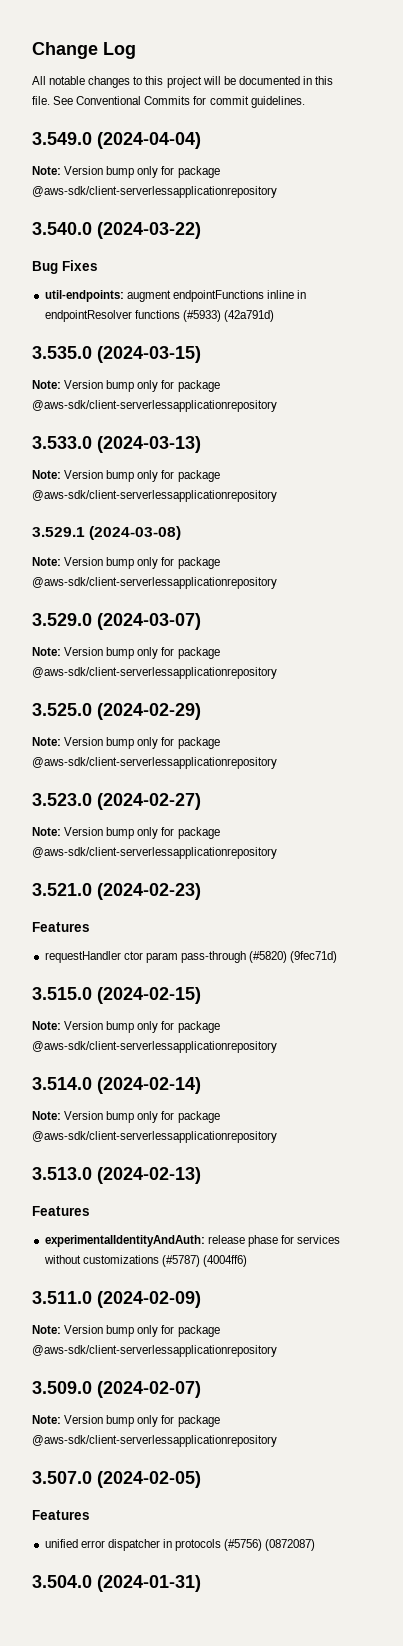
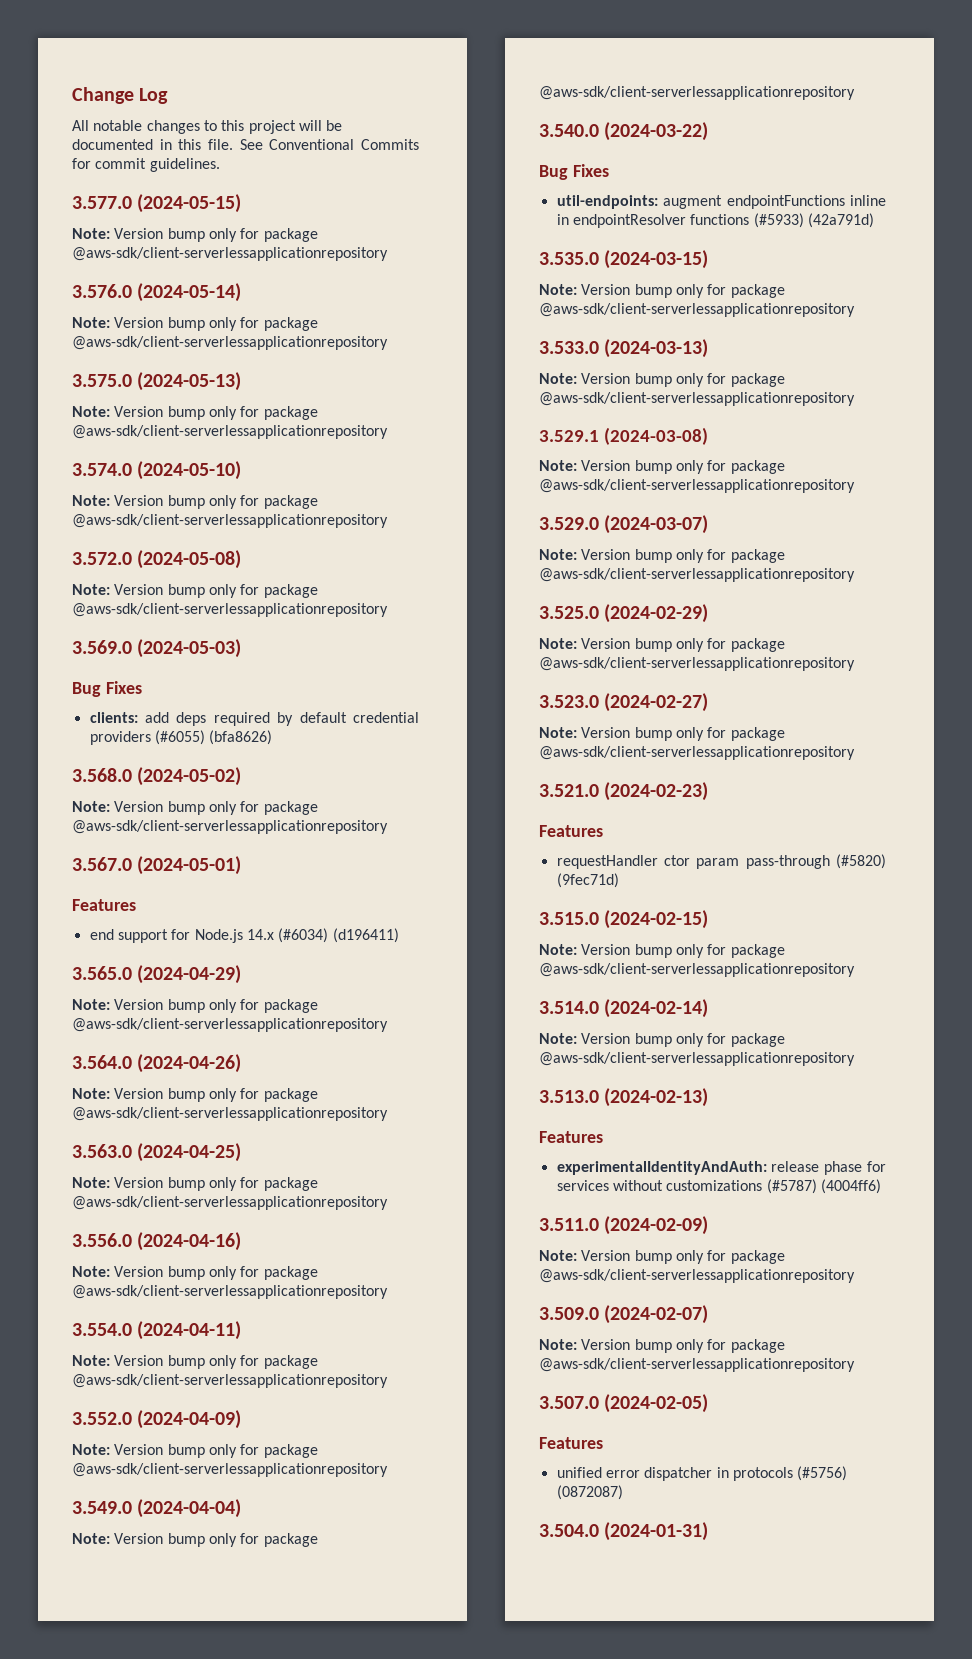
(305, 102) none -> [72,194,242,213] [72,228,318,242] [72,247,388,261] [72,283,242,302] [72,317,318,331] [72,336,388,350] [72,372,242,391] [72,406,318,420] [72,425,388,439] [72,461,242,480] [72,495,318,509] [72,514,388,528] [72,550,242,569] [72,584,318,598] [72,603,388,617] [72,639,242,658] [72,681,142,697] [89,712,419,726] [89,730,273,745] [72,767,242,786] [72,801,318,815] [72,820,388,834] [72,856,242,875] [72,899,136,911] [89,928,399,943] [72,965,242,984] [72,999,318,1013] [72,1018,388,1032] [72,1054,242,1073] [72,1088,318,1102] [72,1107,388,1121] [72,1143,242,1162] [72,1177,318,1191] [72,1196,388,1210] [72,1232,242,1251] [72,1266,318,1280] [72,1285,388,1299] [72,1321,242,1340] [72,1355,318,1369] [72,1374,388,1388] [72,1410,242,1429] [72,1444,318,1458] [72,1463,388,1477] // 3.577.0 (2024-05-15) // Note: Version bump only for package @aws-sdk/client-serverlessapplicationrepository // 3.576.0 (2024-05-14) // Note: Version bump only for package @aws-sdk/client-serverlessapplicationrepository // 3.575.0 (2024-05-13) // Note: Version bump only for package @aws-sdk/client-serverlessapplicationrepository // 3.574.0 (2024-05-10) // Note: Version bump only for package @aws-sdk/client-serverlessapplicationrepository // 3.572.0 (2024-05-08) // Note: Version bump only for package @aws-sdk/client-serverlessapplicationrepository // 3.569.0 (2024-05-03) // Bug Fixes // clients: add deps required by default credential providers (#6055) (bfa8626) // 3.568.0 (2024-05-02) // Note: Version bump only for package @aws-sdk/client-serverlessapplicationrepository // 3.567.0 (2024-05-01) // Features // end support for Node.js 14.x (#6034) (d196411) // 3.565.0 (2024-04-29) // Note: Version bump only for package @aws-sdk/client-serverlessapplicationrepository // 3.564.0 (2024-04-26) // Note: Version bump only for package @aws-sdk/client-serverlessapplicationrepository // 3.563.0 (2024-04-25) // Note: Version bump only for package @aws-sdk/client-serverlessapplicationrepository // 3.556.0 (2024-04-16) // Note: Version bump only for package @aws-sdk/client-serverlessapplicationrepository // 3.554.0 (2024-04-11) // Note: Version bump only for package @aws-sdk/client-serverlessapplicationrepository // 3.552.0 (2024-04-09) // Note: Version bump only for package @aws-sdk/client-serverlessapplicationrepository

